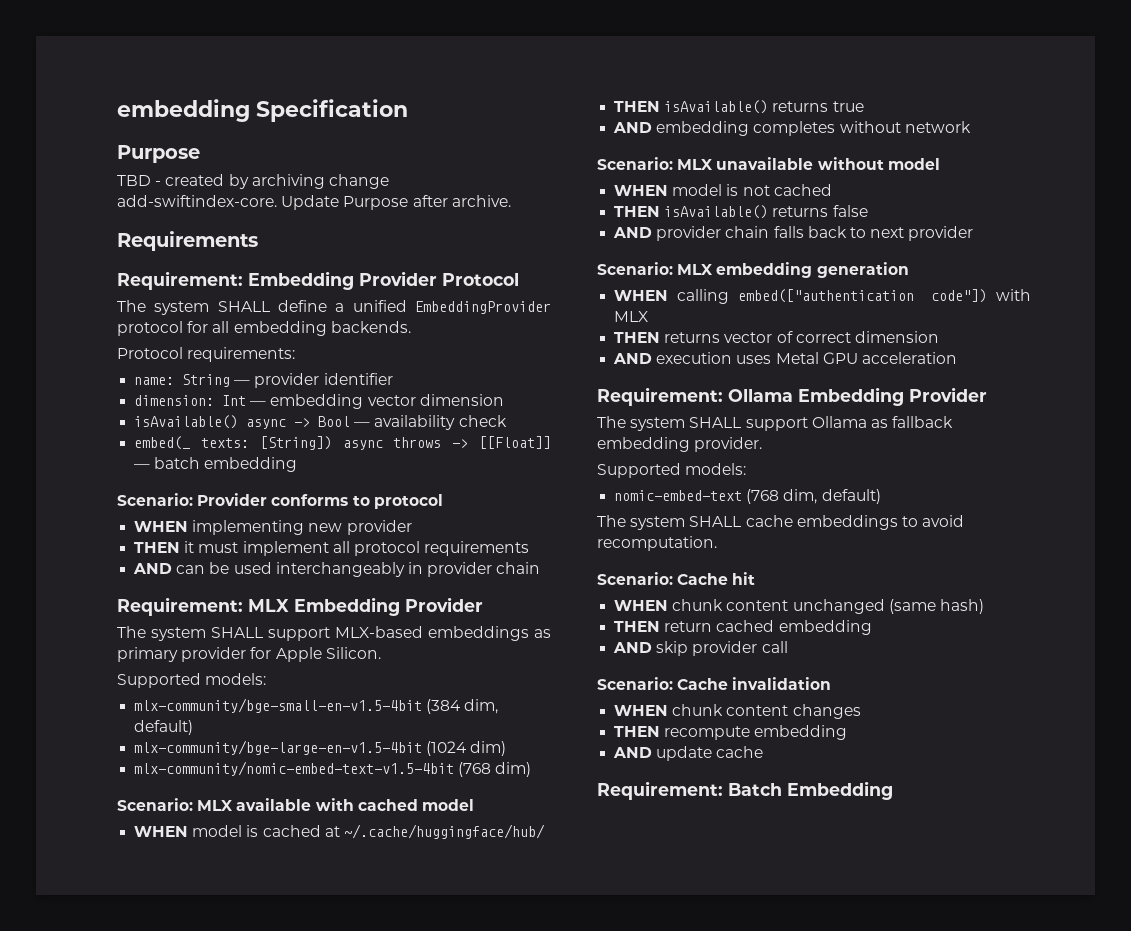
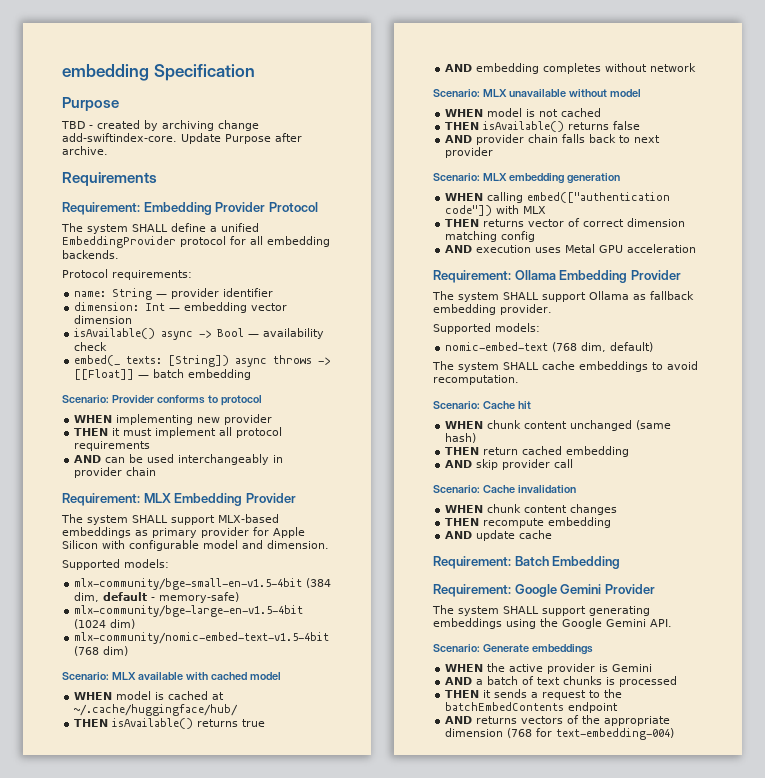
[325,647,381,659] Silicon. -> [62,540,329,551] Silicon with configurable model and dimension.
[134,720,194,735] default) -> [103,592,240,603] default - memory-safe)
(939, 337) none -> [445,231,536,242] matching config
(893, 790) none -> [433,584,655,597] [432,605,650,616] [433,618,672,629] [433,644,593,655] [445,663,653,674] [445,676,678,687] [445,689,623,700] [445,702,619,713] [445,715,671,726] [445,728,675,740] // Requirement: Google Gemini Provider // The system SHALL support generating embeddings using the Google Gemini API. // Scenario: Generate embeddings // WHEN the active provider is Gemini // AND a batch of text chunks is processed // THEN it sends a request to the batchEmbedContents endpoint // AND returns vectors of the appropriate dimension (768 for text-embedding-004)

